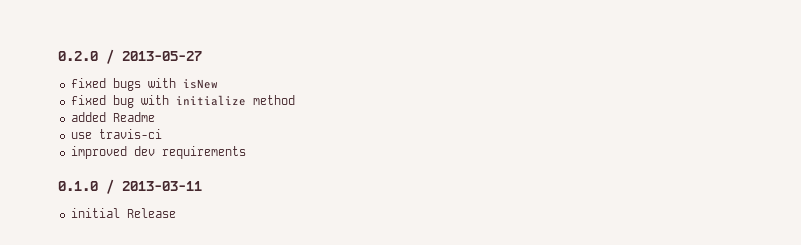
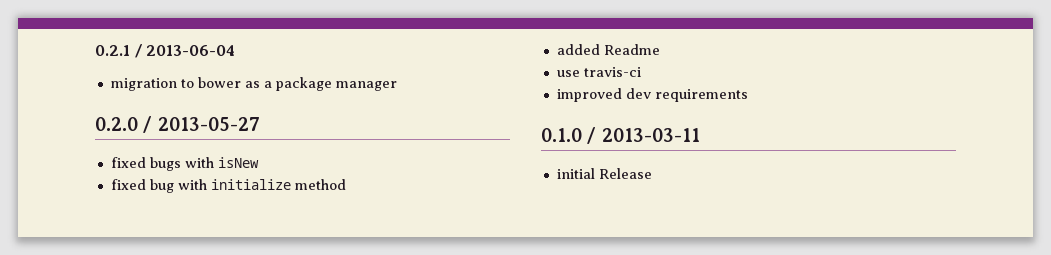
(58, 56) none -> [95,44,236,58] [110,77,397,91] 0.2.1 / 2013-06-04 // migration to bower as a package manager //

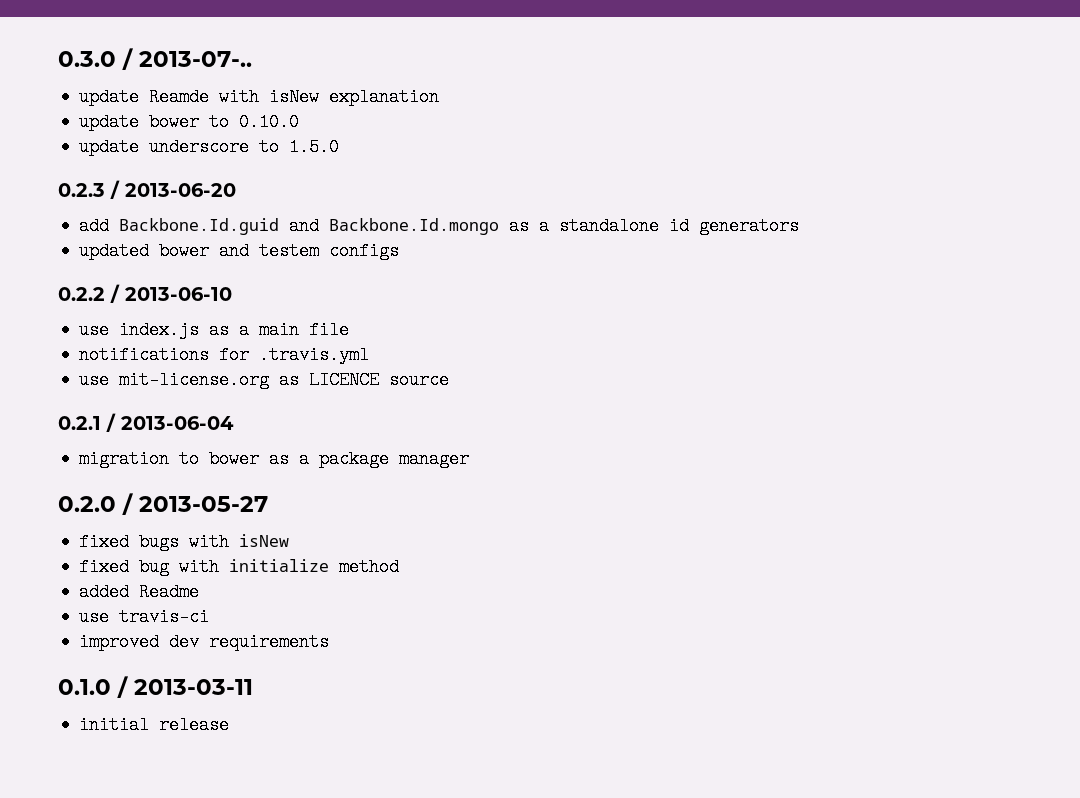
(95, 50) none -> [58,48,252,70] [79,88,440,106] [79,113,300,131] [79,138,340,156] [58,180,236,199] [79,217,800,235] [79,242,400,260] [58,284,232,303] [79,321,350,339] [79,346,370,364] [79,371,450,389] 0.3.0 / 2013-07-.. // update Reamde with isNew explanation // update bower to 0.10.0 // update underscore to 1.5.0 // 0.2.3 / 2013-06-20 // add Backbone.Id.guid and Backbone.Id.mongo as a standalone id generators // updated bower and testem configs // 0.2.2 / 2013-06-10 // use index.js as a main file // notifications for .travis.yml // use mit-license.org as LICENCE source //
[598,168,652,179] Release -> [159,716,230,734] release

